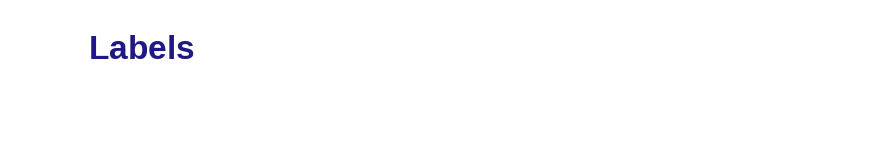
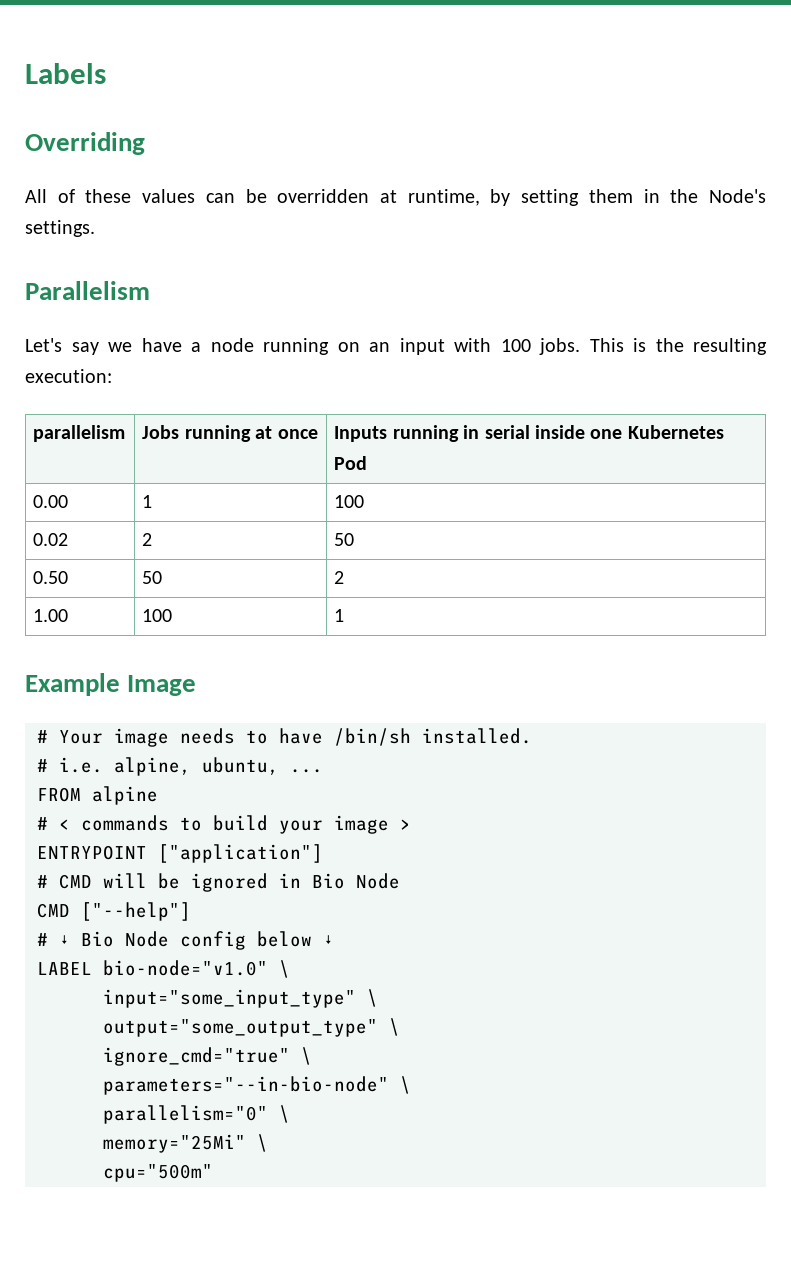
(195, 47) none -> [25,132,145,155] [25,189,766,206] [25,220,95,237] [25,281,150,300] [25,338,767,355] [25,369,112,383] [33,425,126,442] [142,425,318,442] [334,425,724,442] [334,456,368,470] [33,495,69,508] [142,495,153,508] [334,495,365,508] [33,533,69,546] [142,533,153,546] [334,533,355,546] [33,571,69,584] [142,571,163,584] [334,571,345,584] [33,609,69,622] [142,609,173,622] [334,609,345,622] [25,673,197,696] [37,728,532,747] [37,757,323,776] [37,786,158,805] [37,815,411,834] [37,844,323,863] [37,873,400,892] [37,902,191,921] [37,931,334,950] [37,960,290,978] [103,989,378,1008] [103,1018,400,1037] [103,1047,312,1066] [103,1076,411,1095] [103,1105,290,1124] [103,1134,268,1153] [103,1164,213,1182] // Overriding // All of these values can be overridden at runtime, by setting them in the Node's settings. // Parallelism // Let's say we have a node running on an input with 100 jobs. This is the resulting execution: // parallelism | Jobs running at once | Inputs running in serial inside one Kubernetes Pod // 0.00 | 1 | 100 // 0.02 | 2 | 50 // 0.50 | 50 | 2 // 1.00 | 100 | 1 // Example Image // # Your image needs to have /bin/sh installed. // # i.e. alpine, ubuntu, ... // FROM alpine // # < commands to build your image > // ENTRYPOINT ["application"] // # CMD will be ignored in Bio Node // CMD ["--help"] // # ↓ Bio Node config below ↓ // LABEL bio-node="v1.0" \ // input="some_input_type" \ // output="some_output_type" \ // ignore_cmd="true" \ // parameters="--in-bio-node" \ // parallelism="0" \ // memory="25Mi" \ // cpu="500m"

